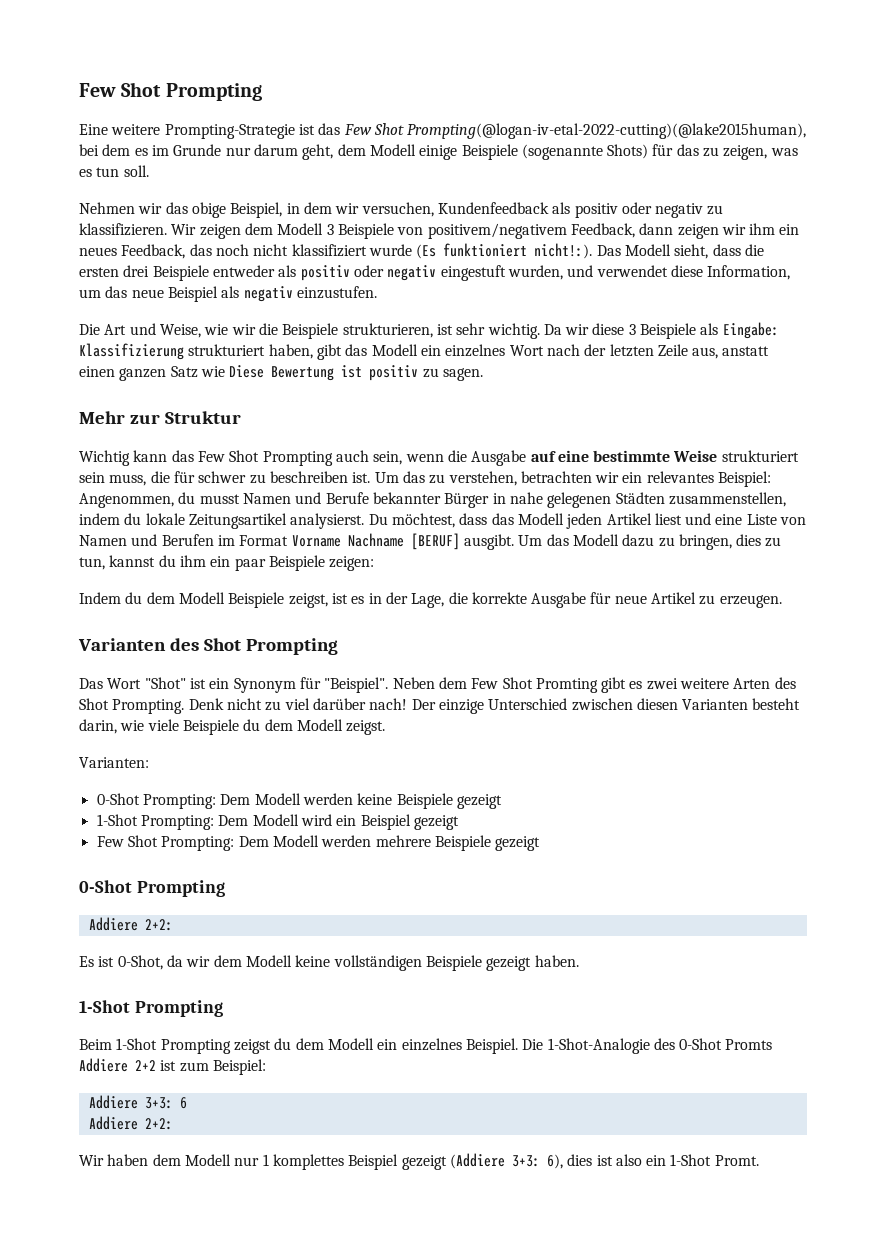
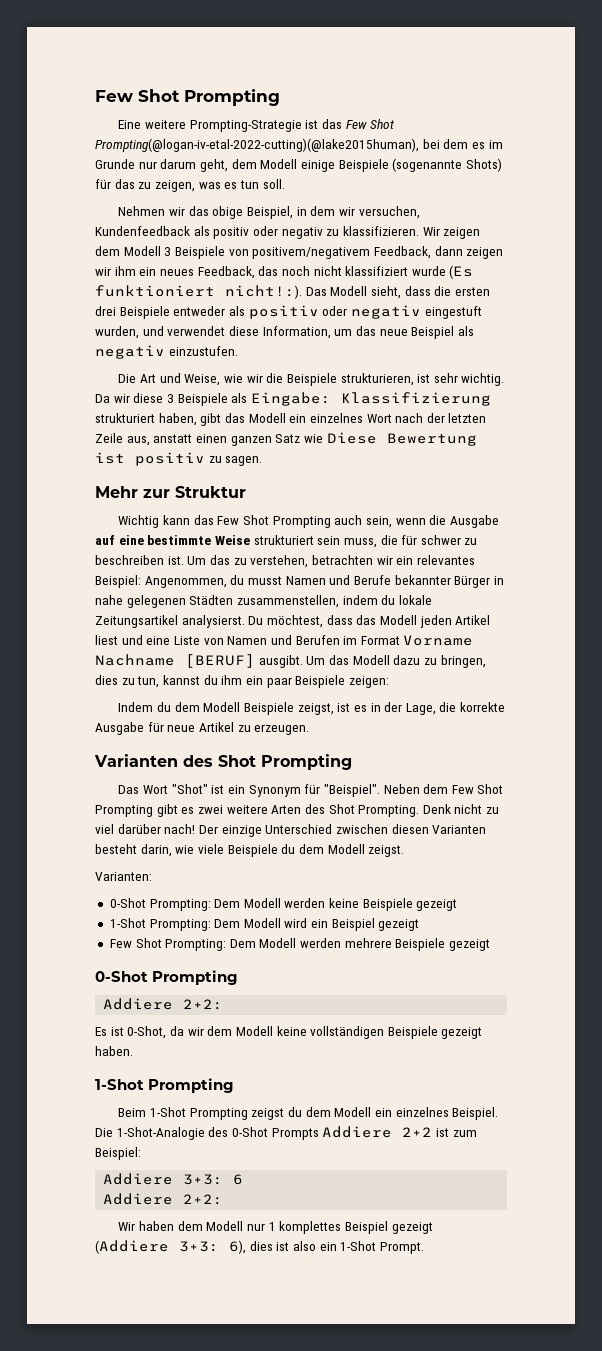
[535,678,598,693] Promting -> [95,805,153,817] Prompting
[725,1039,773,1050] Promts -> [271,1128,319,1140] Prompts
[714,1155,759,1166] Promt. -> [379,1242,424,1254] Prompt.

